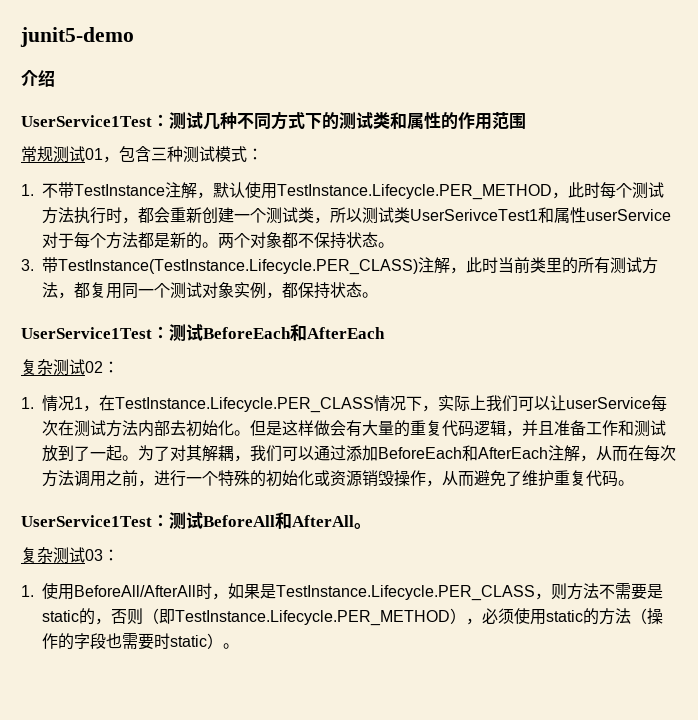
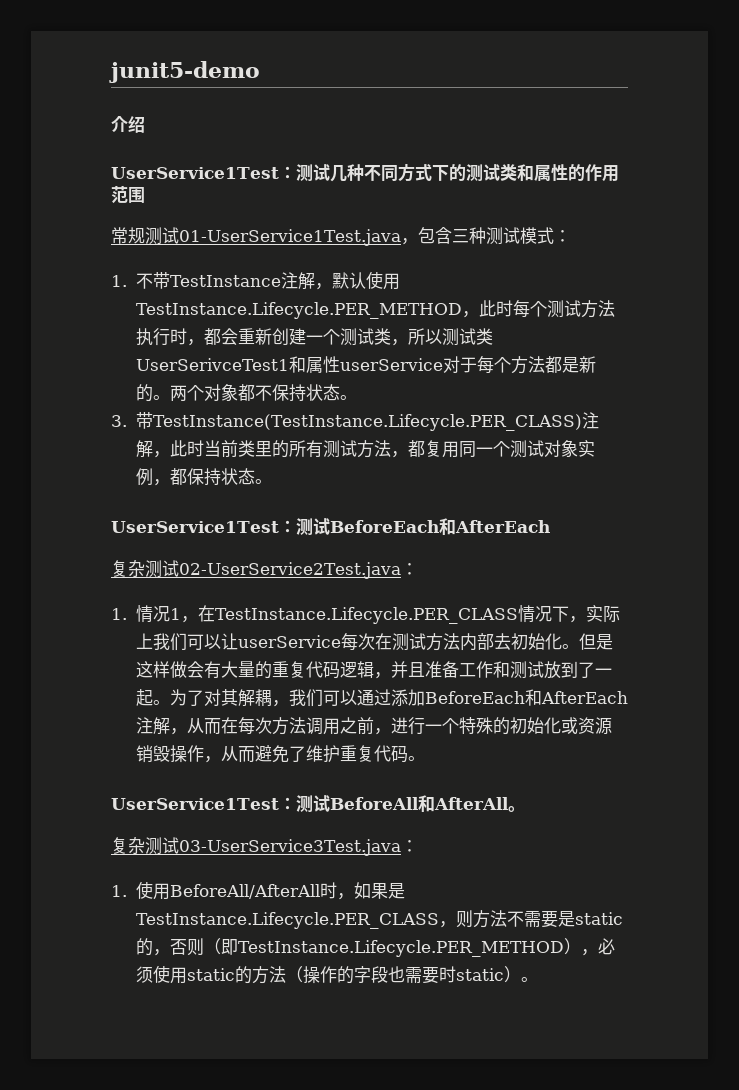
[85,148,103,160] 01 -> [179,229,401,246] 01-UserService1Test.java
[85,361,103,373] 02 -> [179,562,401,579] 02-UserService2Test.java
[85,549,103,561] 03 -> [179,839,401,856] 03-UserService3Test.java

